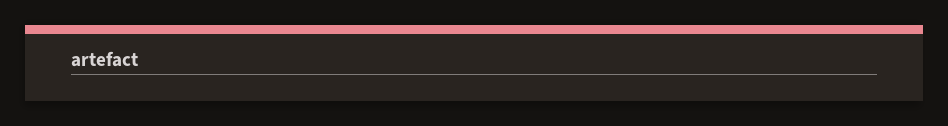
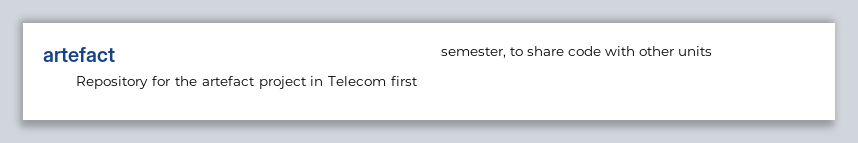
[71,51,138,67] artefact -> [43,47,115,62] [76,76,419,89] [441,46,712,58] artefact // Repository for the artefact project in Telecom first semester, to share code with other units

